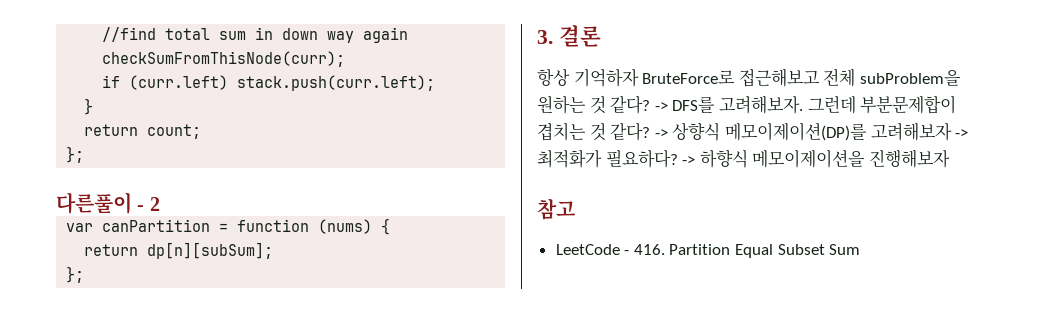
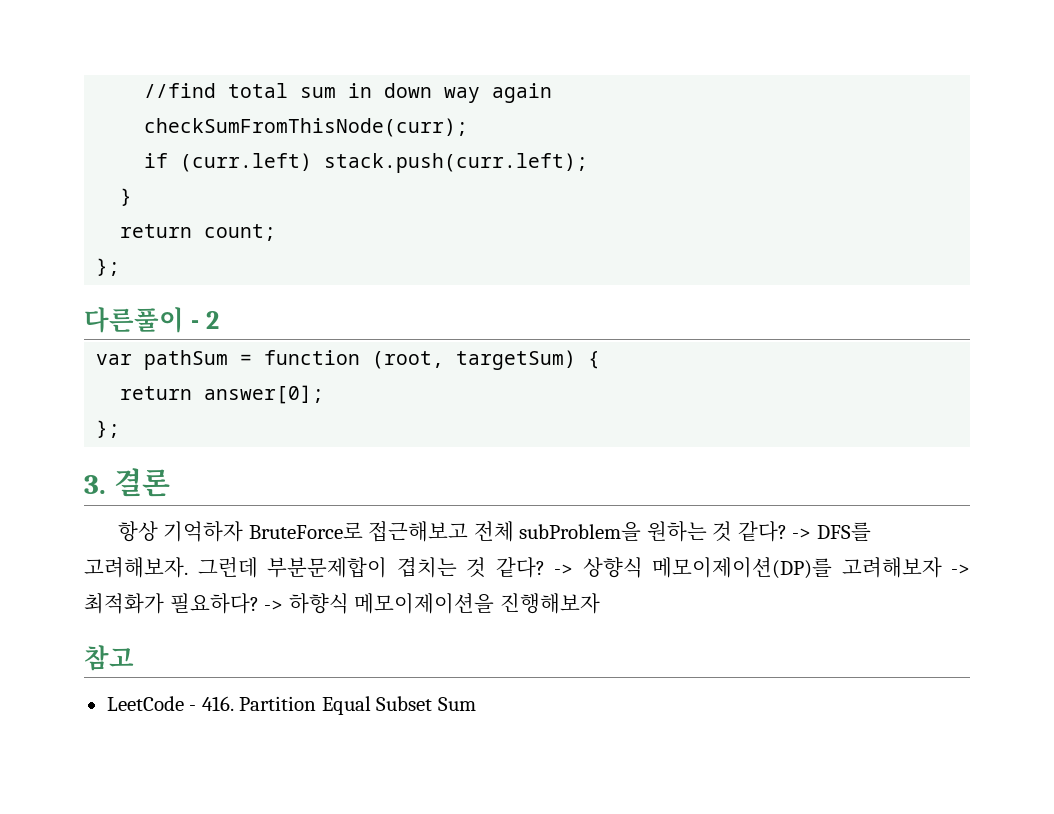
[102,219,211,232] canPartition -> [144,350,229,370] pathSum
[318,219,373,234] (nums) -> [372,350,577,370] (root, targetSum)
[147,242,274,259] dp[n][subSum]; -> [204,385,325,404] answer[0];

